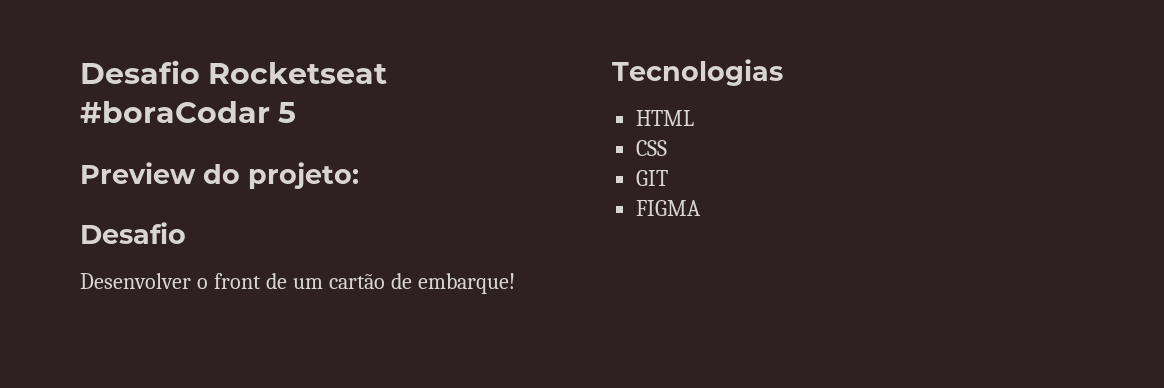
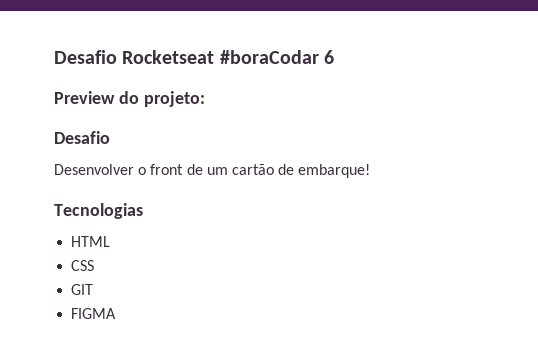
[278,102,297,123] 5 -> [323,50,334,64] 6

